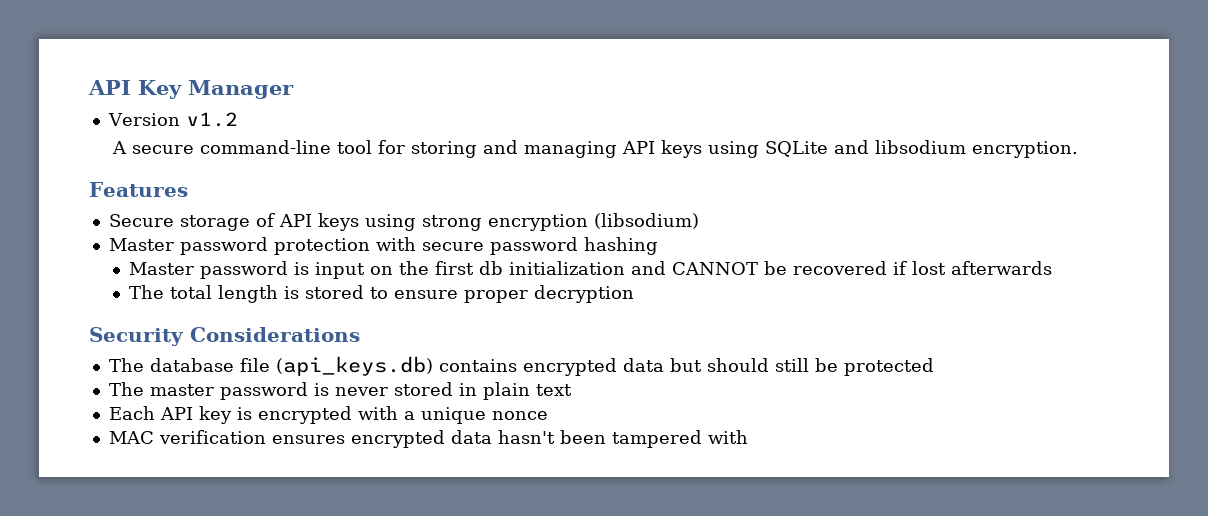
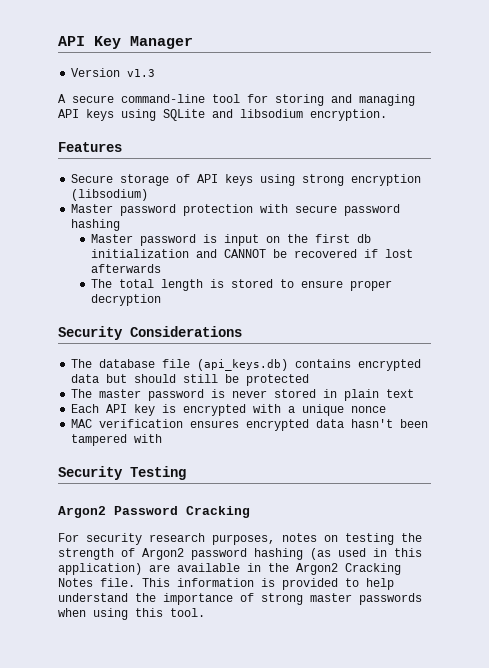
[185,112,238,127] v1.2 -> [127,69,156,77] v1.3
(748, 437) none -> [58,466,186,480] [58,506,250,518] [58,533,422,545] [58,548,422,560] [58,563,401,575] [58,578,394,590] [58,593,422,605] [58,608,205,620] // Security Testing // Argon2 Password Cracking // For security research purposes, notes on testing the strength of Argon2 password hashing (as used in this application) are available in the Argon2 Cracking Notes file. This information is provided to help understand the importance of strong master passwords when using this tool.

